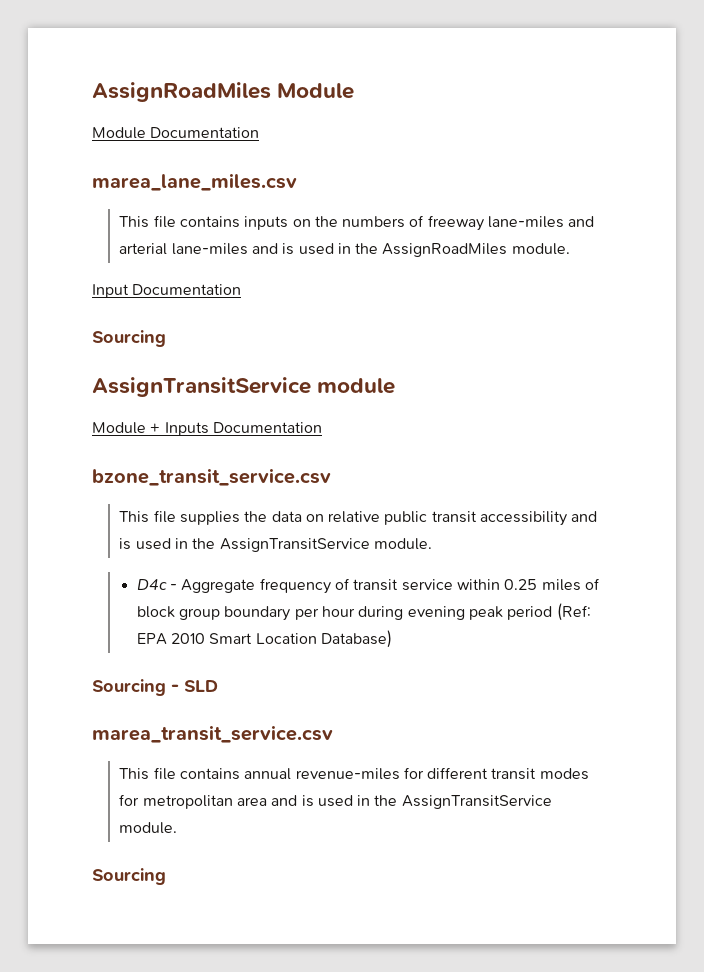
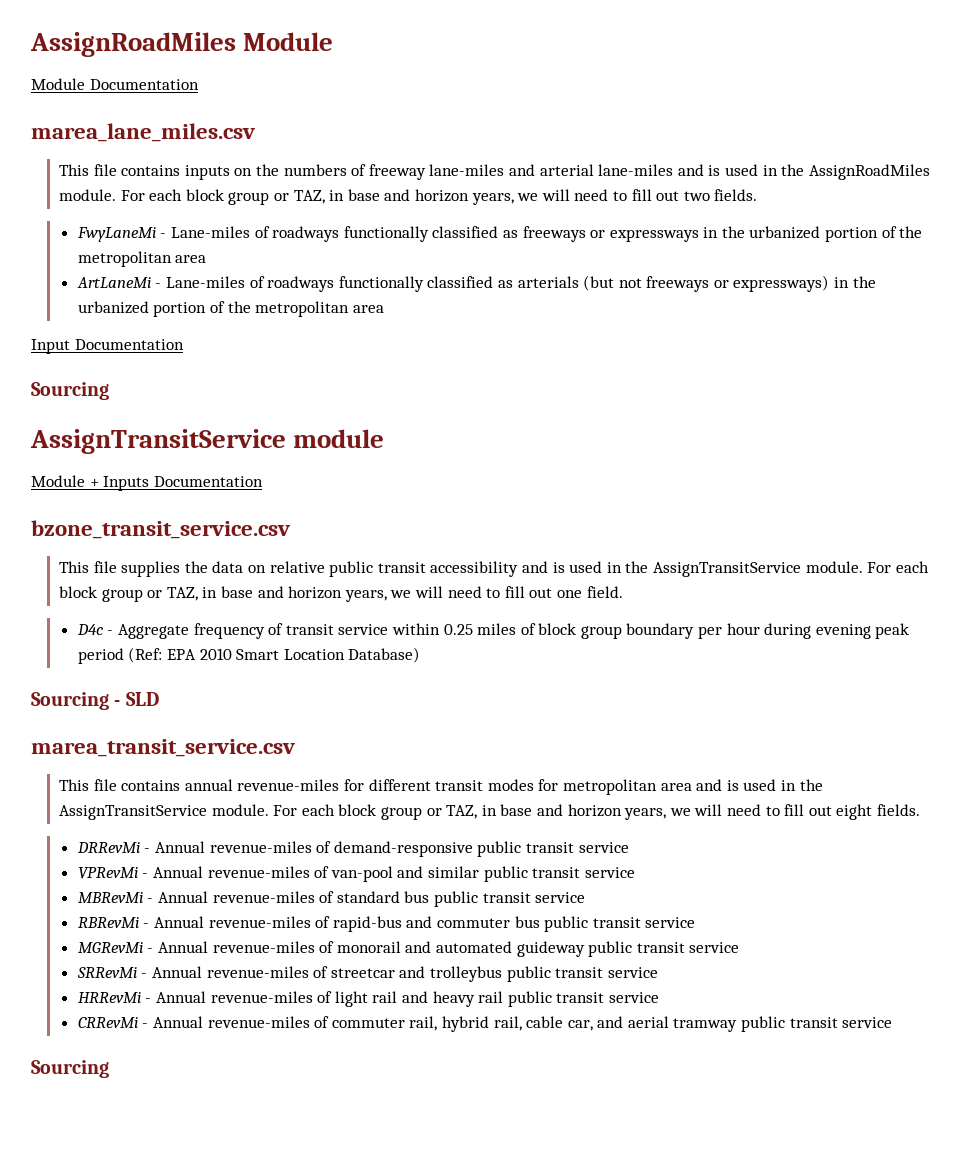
(570, 249) none -> [120,189,758,205] [76,226,923,242] [77,251,207,267] [76,275,876,292] [77,301,384,317] For each block group or TAZ, in base and horizon years, we will need to fill out two fields. // FwyLaneMi - Lane-miles of roadways functionally classified as freeways or expressways in the urbanized portion of the metropolitan area // ArtLaneMi - Lane-miles of roadways functionally classified as arterials (but not freeways or expressways) in the urbanized portion of the metropolitan area
(432, 544) none -> [867,561,929,573] [59,586,623,602] For each block group or TAZ, in base and horizon years, we will need to fill out one field.
(178, 828) none -> [273,804,920,820] [76,841,629,857] [77,866,635,882] [77,891,586,907] [77,916,696,932] [77,941,740,957] [76,966,658,982] [77,991,659,1007] [77,1016,893,1032] For each block group or TAZ, in base and horizon years, we will need to fill out eight fields. // DRRevMi - Annual revenue-miles of demand-responsive public transit service // VPRevMi - Annual revenue-miles of van-pool and similar public transit service // MBRevMi - Annual revenue-miles of standard bus public transit service // RBRevMi - Annual revenue-miles of rapid-bus and commuter bus public transit service // MGRevMi - Annual revenue-miles of monorail and automated guideway public transit service // SRRevMi - Annual revenue-miles of streetcar and trolleybus public transit service // HRRevMi - Annual revenue-miles of light rail and heavy rail public transit service // CRRevMi - Annual revenue-miles of commuter rail, hybrid rail, cable car, and aerial tramway public transit service

